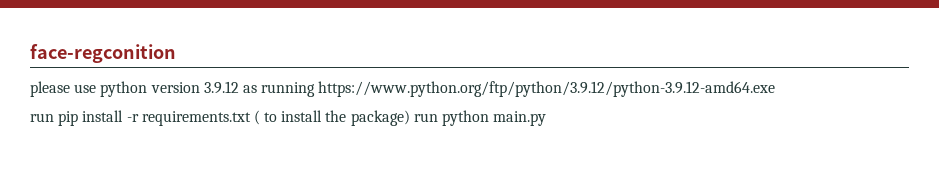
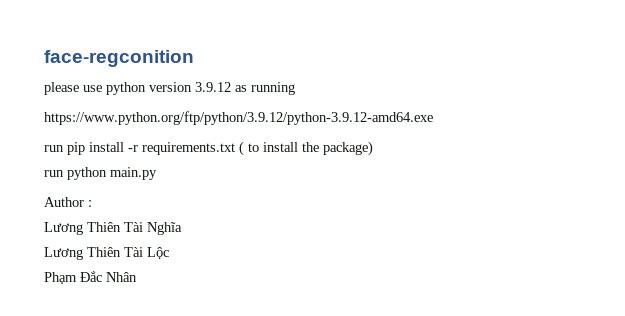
(316, 89) none -> (295, 88) //
(410, 118) none -> (373, 148) //
(547, 118) none -> [44,197,92,207] [44,222,182,235] [44,247,169,260] [44,271,137,284] // Author : // Lương Thiên Tài Nghĩa // Lương Thiên Tài Lộc // Phạm Đắc Nhân

